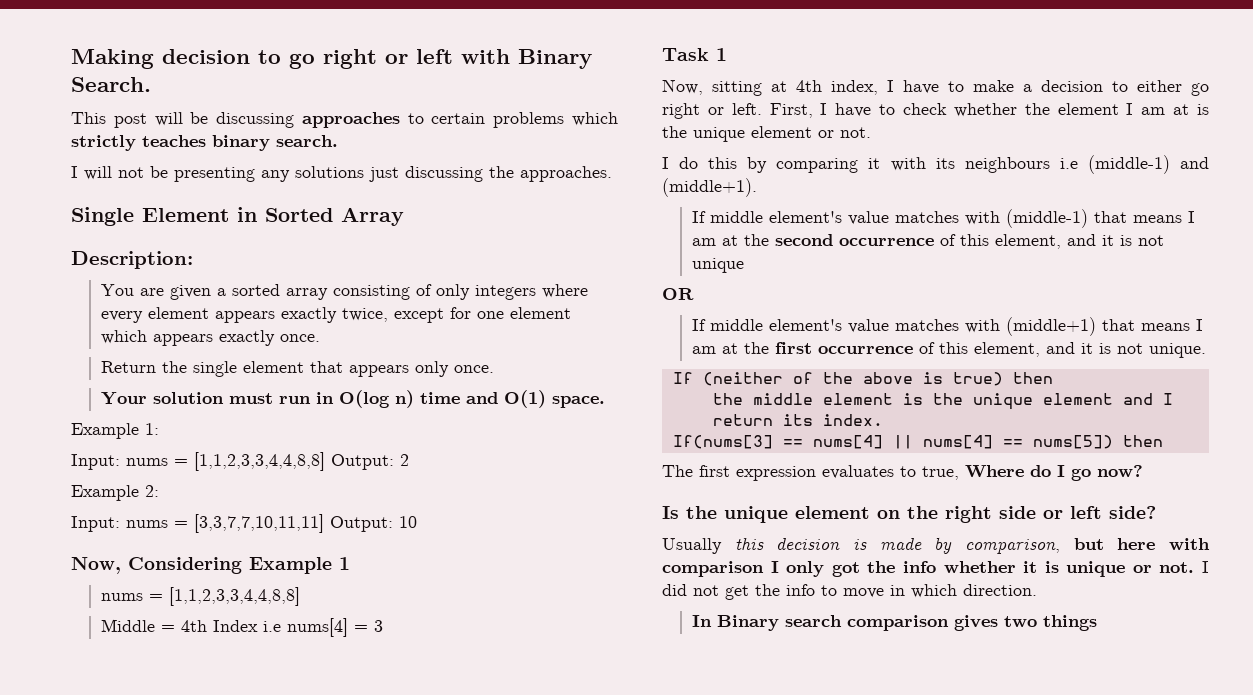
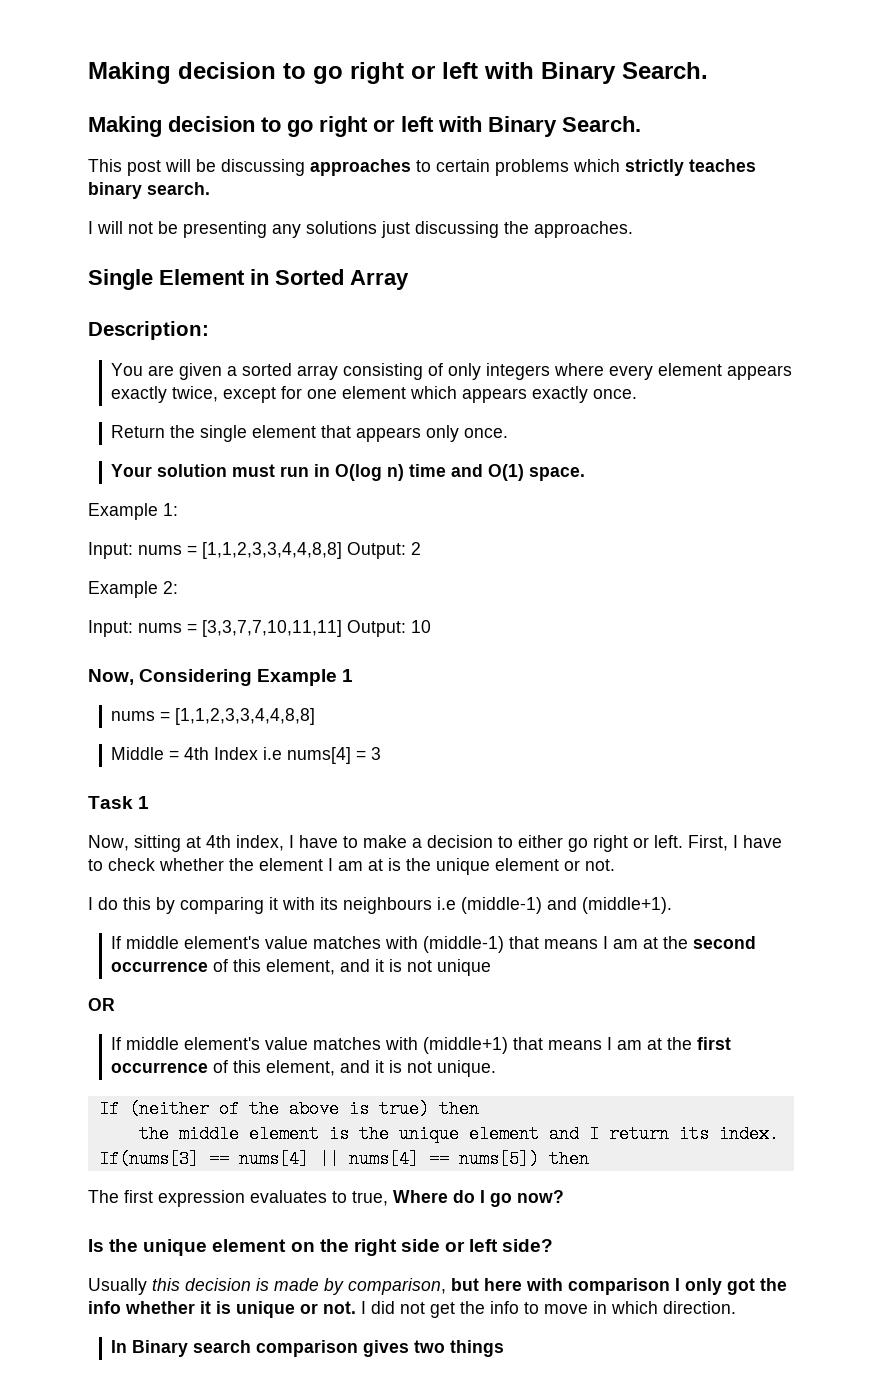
(151, 84) none -> [88,116,641,137] // Making decision to go right or left with Binary Search.

